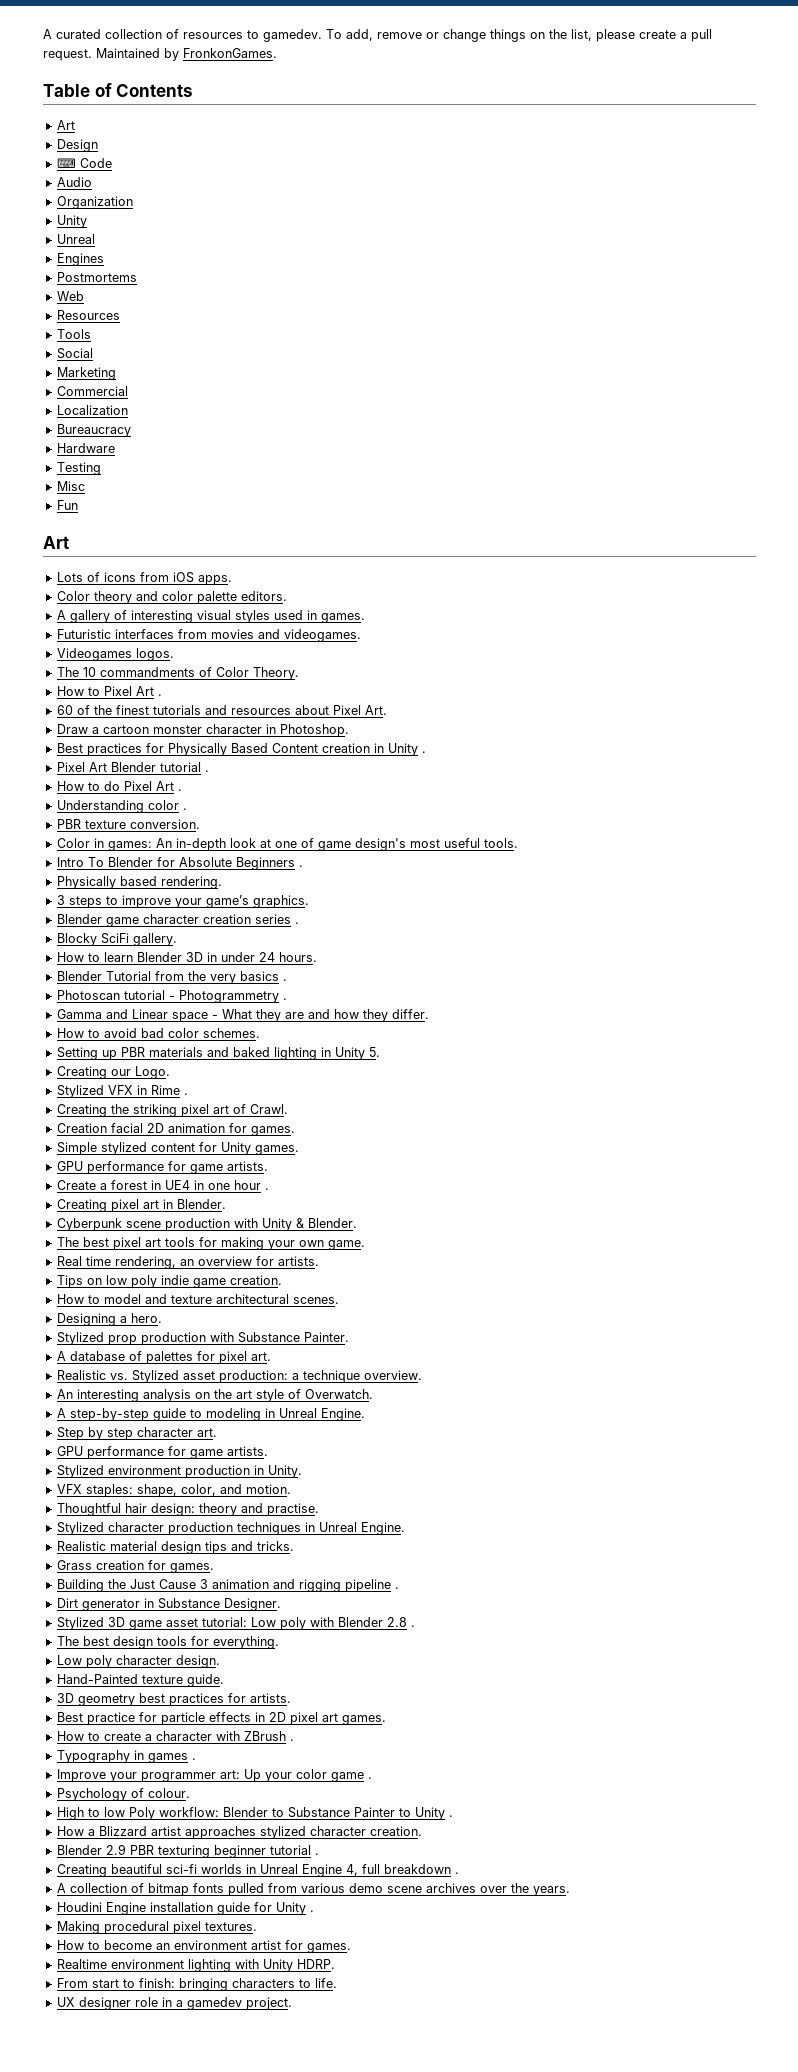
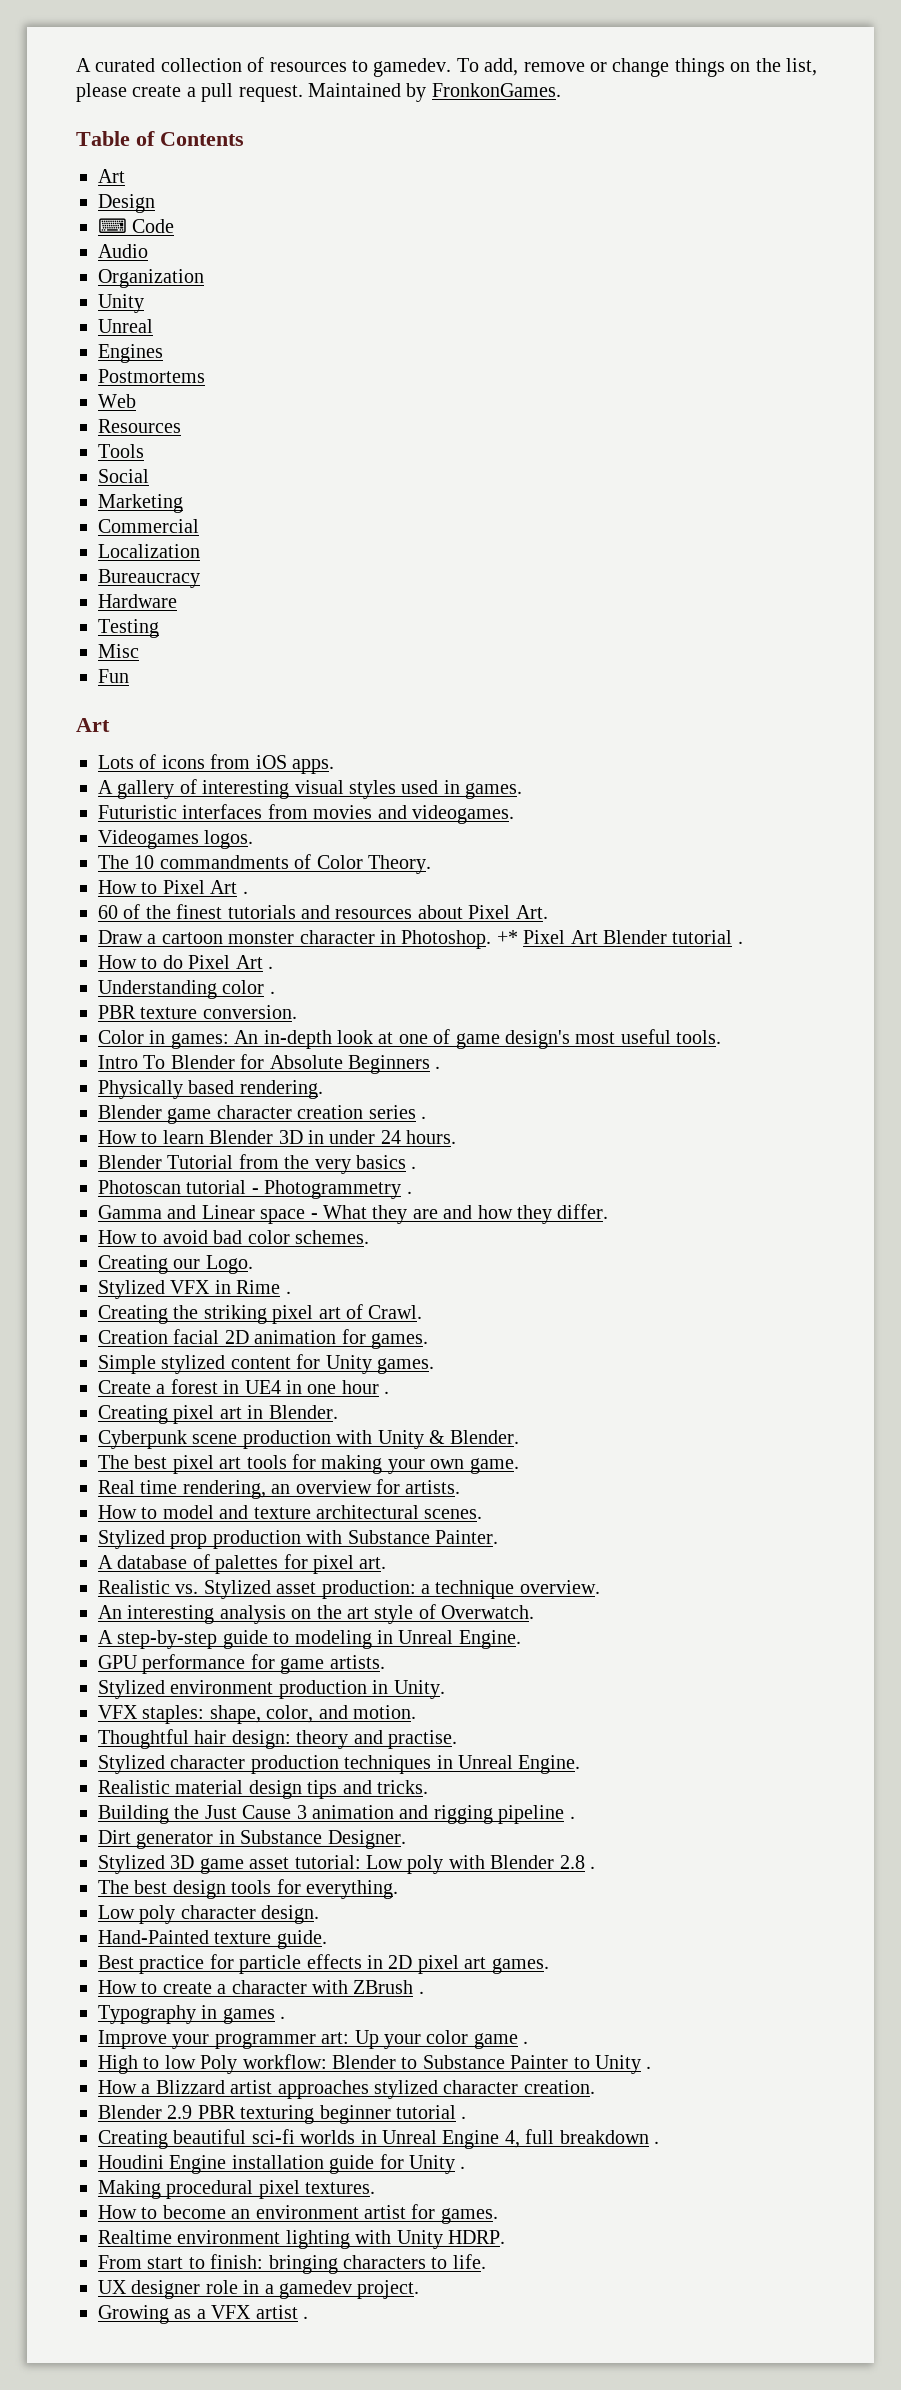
[56,591,287,604] // Color theory and color palette editors. -> (334, 766) none
[56,743,426,756] // Best practices for Physically Based Content creation in Unity . // -> [496,930,518,944] +*
[56,895,309,908] // 3 steps to improve your game’s graphics. -> (323, 1089) none
[56,933,177,946] // Blocky SciFi gallery. -> (426, 1117) none
[56,1047,380,1060] // Setting up PBR materials and baked lighting in Unity 5. -> (369, 1237) none
[56,1161,268,1174] // GPU performance for game artists. -> (434, 1366) none
[56,1275,282,1288] // Tips on low poly indie game creation. -> (461, 1487) none
[56,1313,162,1326] // Designing a hero. -> (483, 1514) none
[56,1427,217,1440] // Step by step character art. -> (521, 1639) none
[56,1560,214,1573] // Grass creation for games. -> (428, 1787) none
[56,1693,291,1706] // 3D geometry best practices for artists. -> (327, 1939) none
[56,1788,190,1801] // Psychology of colour. -> (529, 2042) none
[56,1883,570,1896] // A collection of bitmap fonts pulled from various demo scene archives over the years. -> (659, 2142) none
(292, 2003) none -> [98,2305,308,2324] // Growing as a VFX artist .

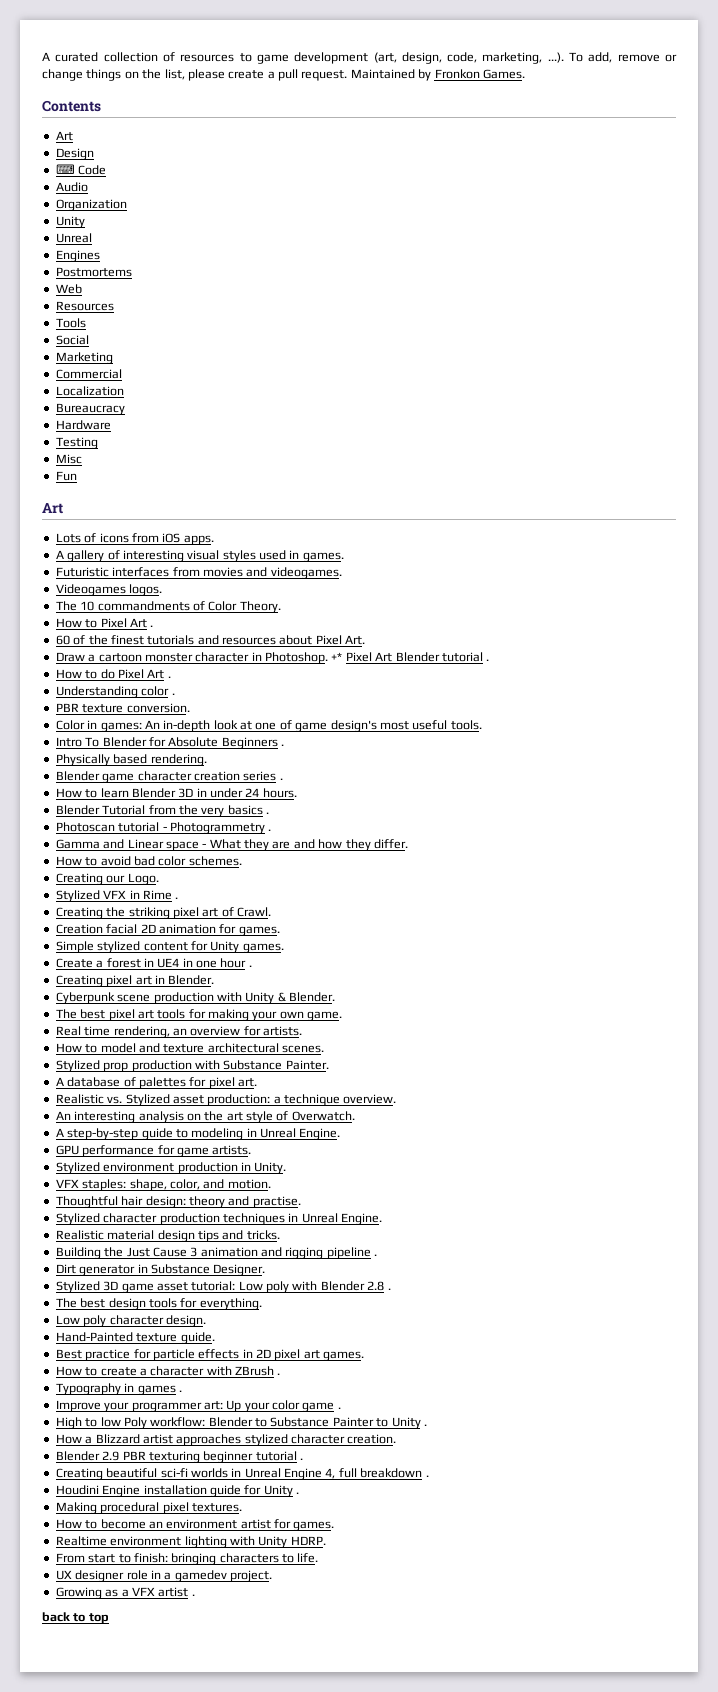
[373,58,452,77] gamedev. -> [256,52,564,64] game development (art, design, code, marketing, ...).
[431,83,561,97] [76,131,155,146] FronkonGames. // Table of -> [434,69,525,79] Fronkon Games. //
(308, 2317) none -> [42,1612,109,1624] // back to top

